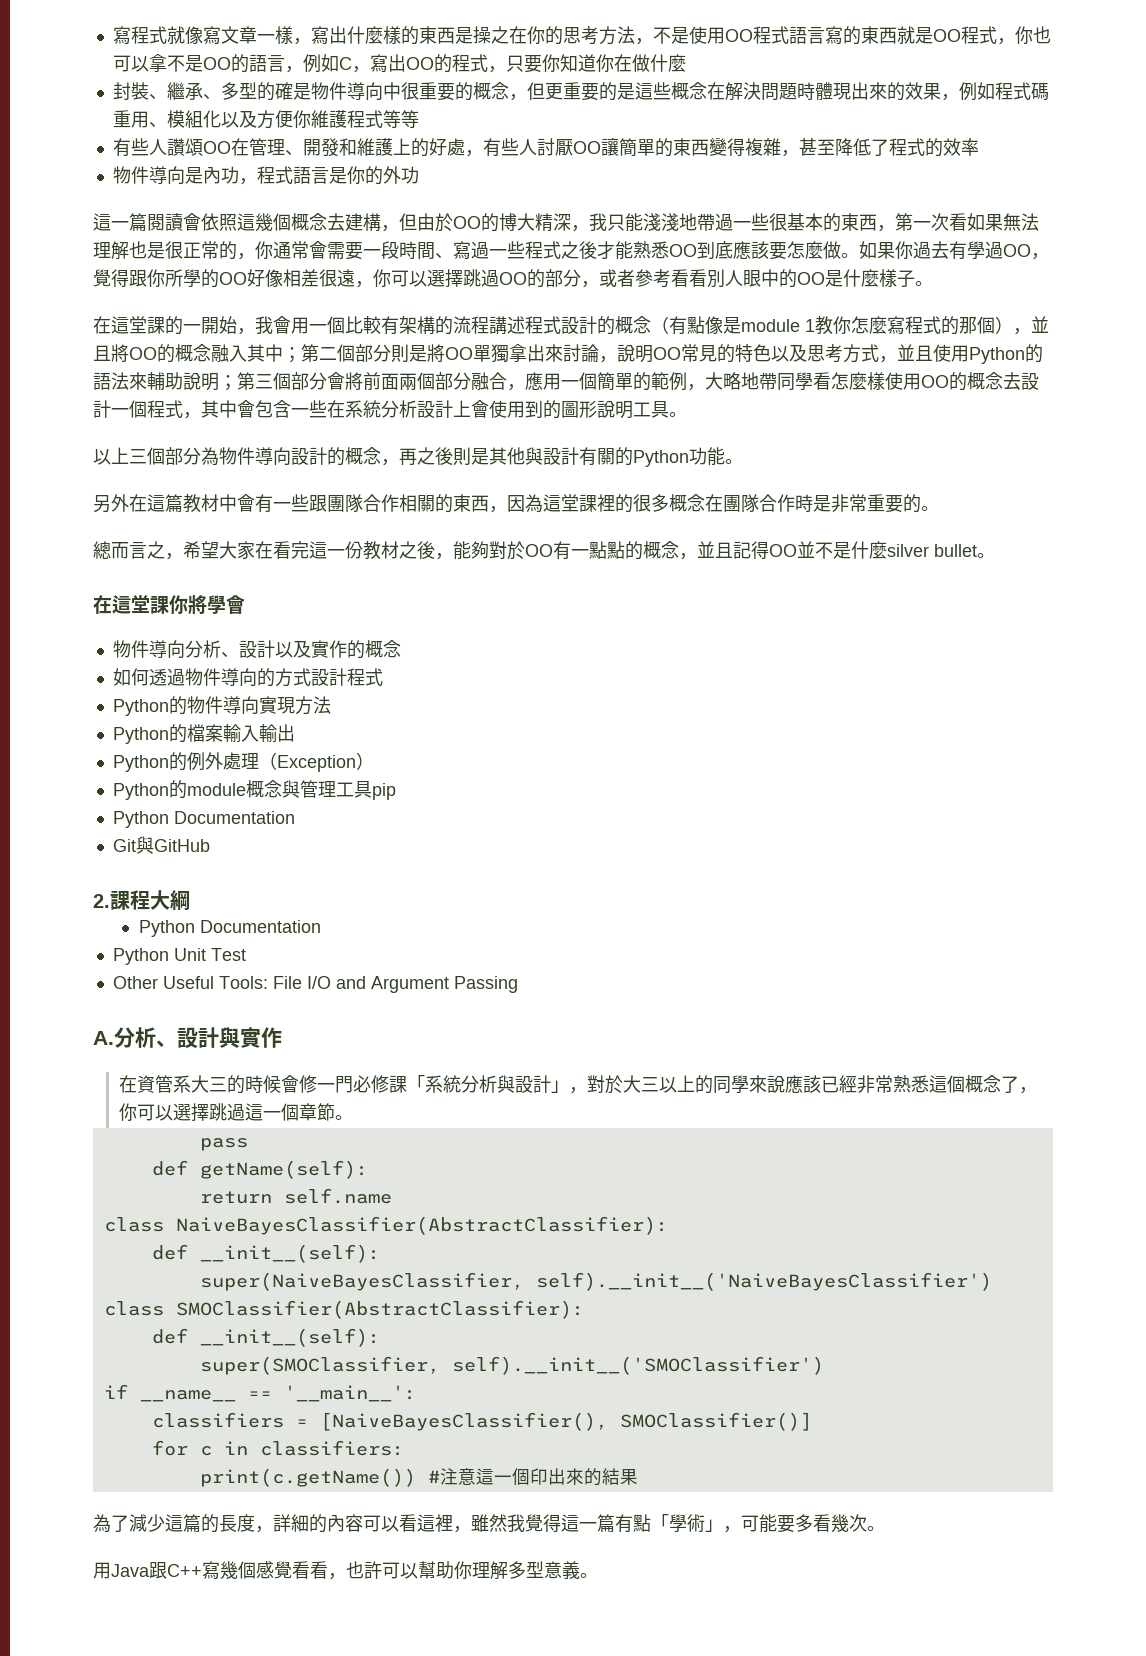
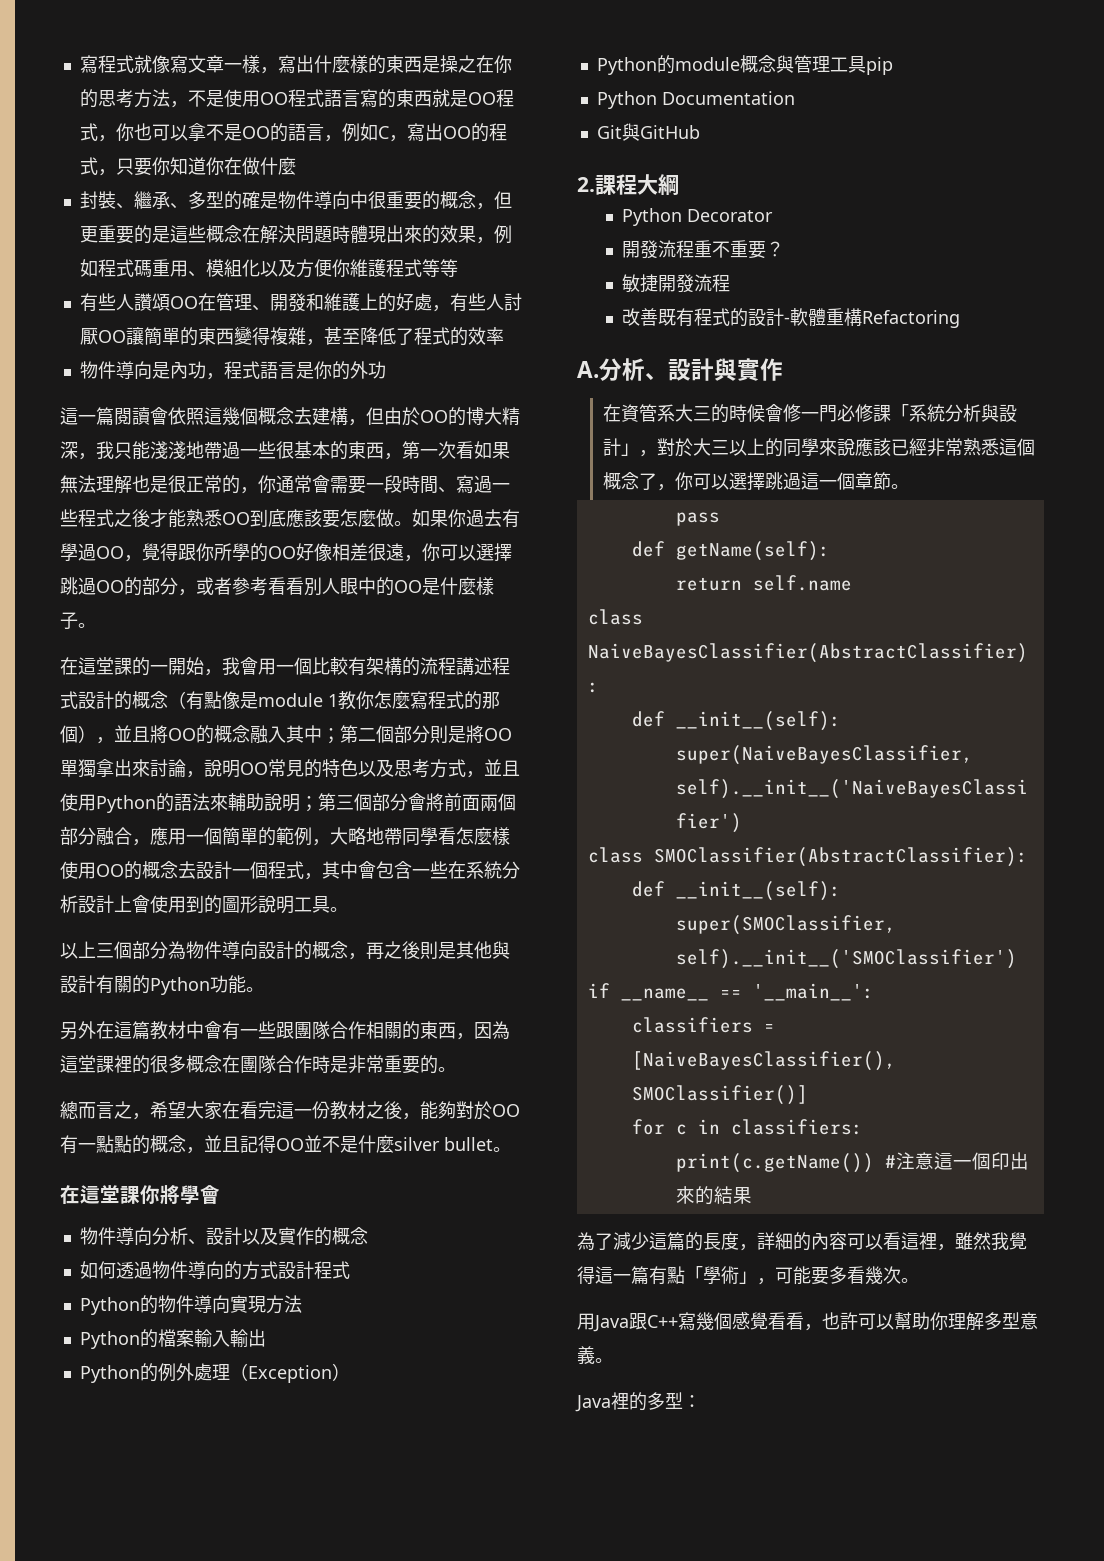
[199,920,321,933] [112,948,246,965] [112,976,518,993] Documentation // Python Unit Test // Other Useful Tools: File I/O and Argument Passing -> [687,209,774,222] [622,240,785,259] [622,274,731,293] [622,308,961,328] Decorator // 開發流程重不重要？ // 敏捷開發流程 // 改善既有程式的設計-軟體重構Refactoring
(598, 1575) none -> [575,1392,701,1412] // Java裡的多型：

